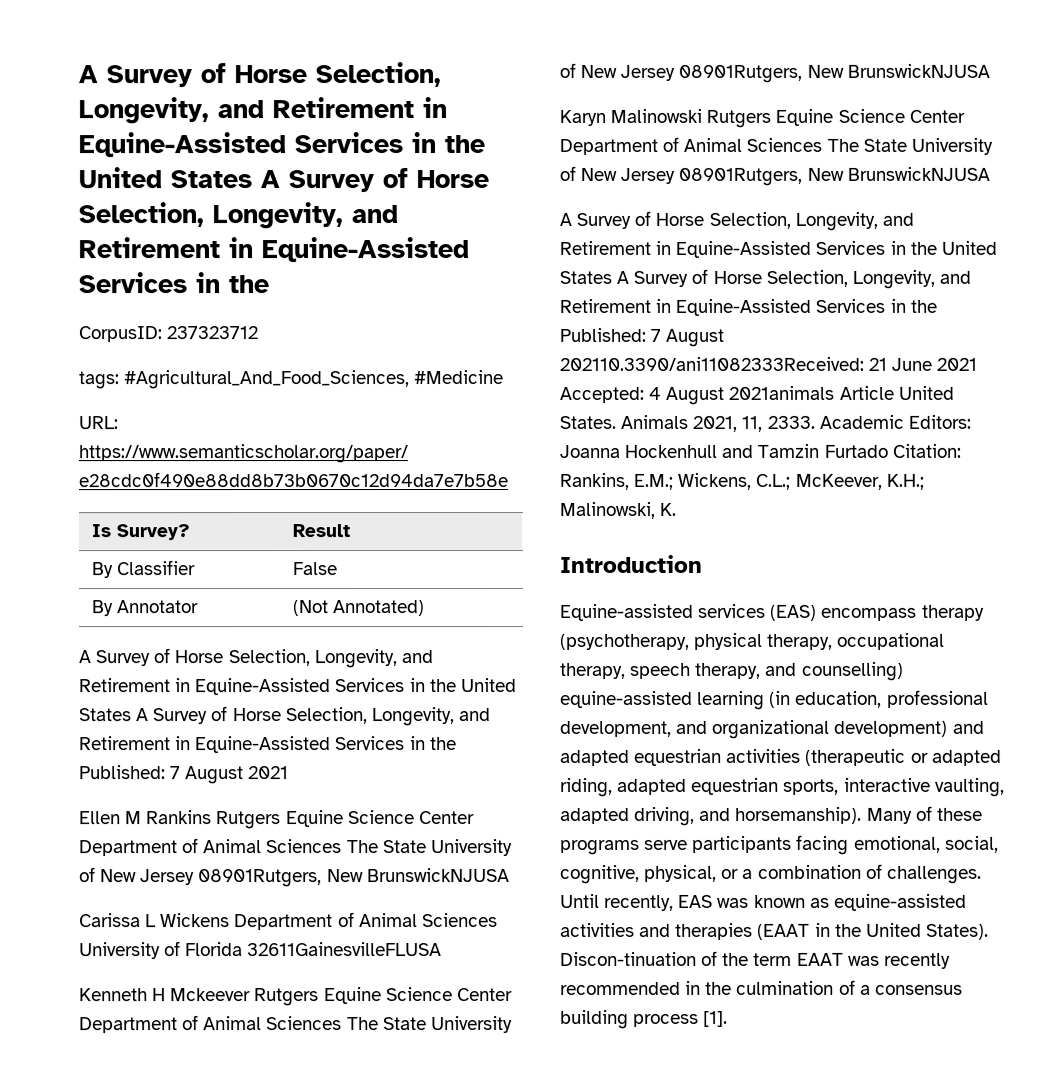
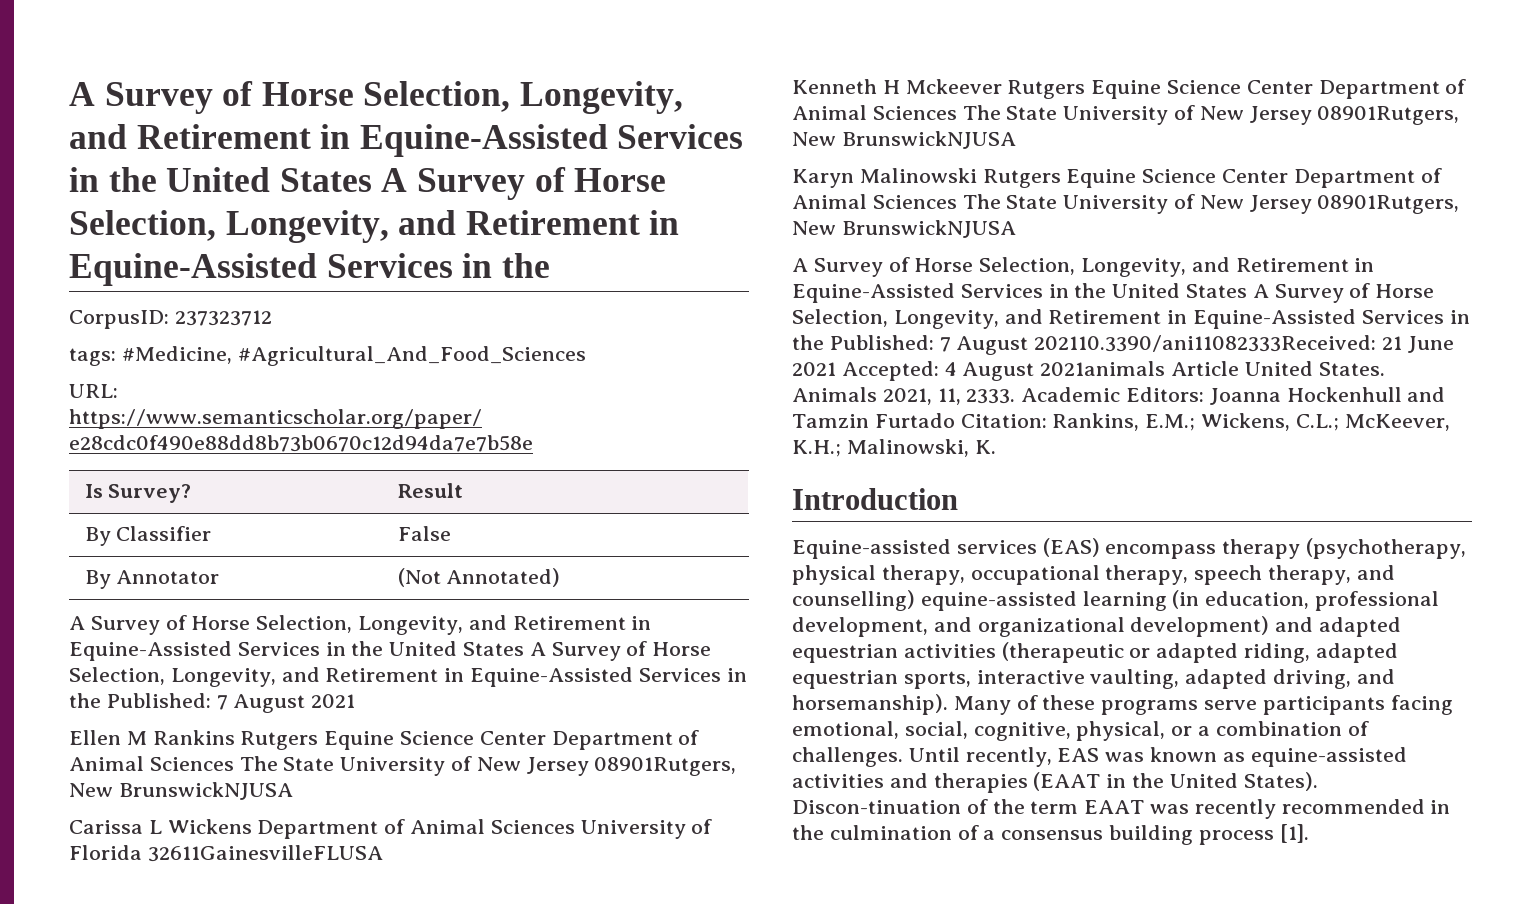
[123,370,504,390] #Agricultural_And_Food_Sciences, #Medicine -> [121,346,586,366] #Medicine, #Agricultural_And_Food_Sciences

